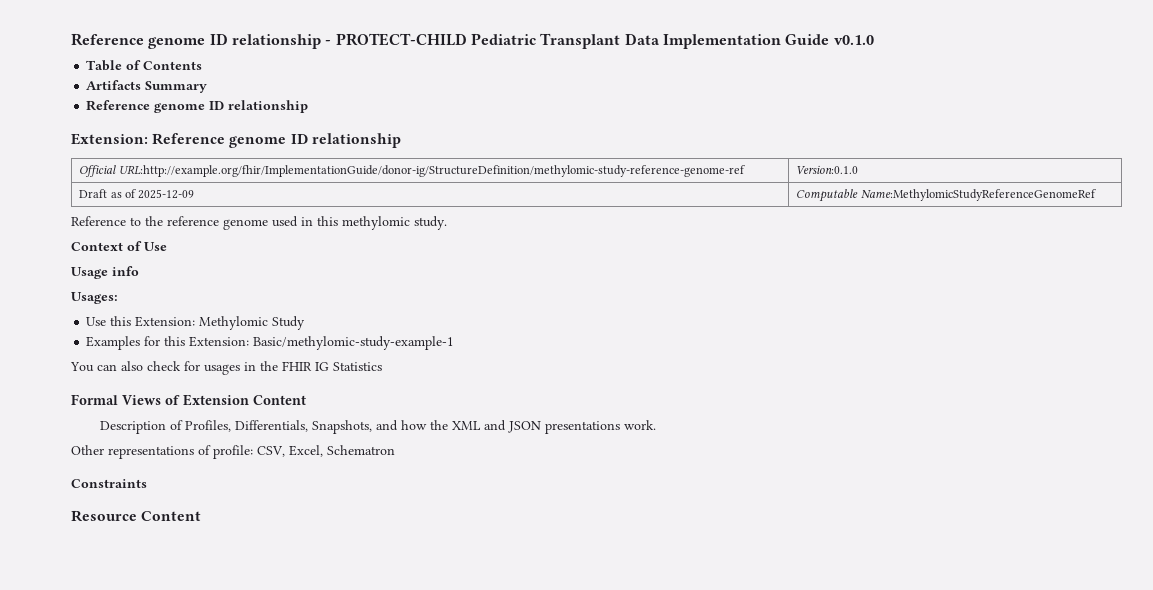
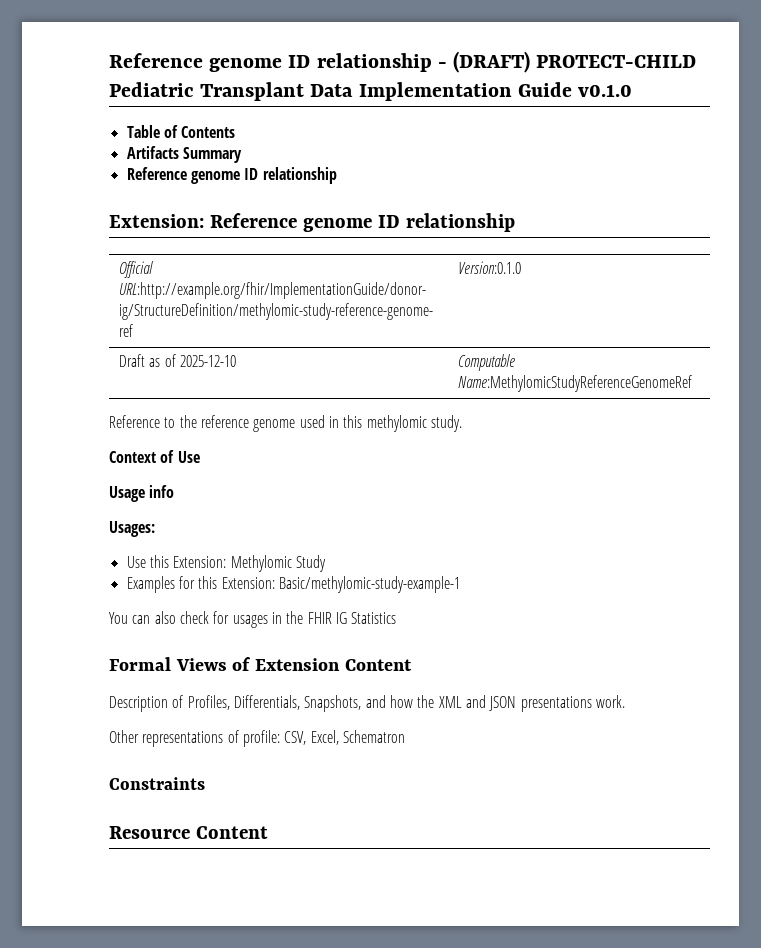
(332, 42) none -> [453,51,531,73] (DRAFT)
[138,189,195,199] 2025-12-09 -> [179,355,236,367] 2025-12-10

